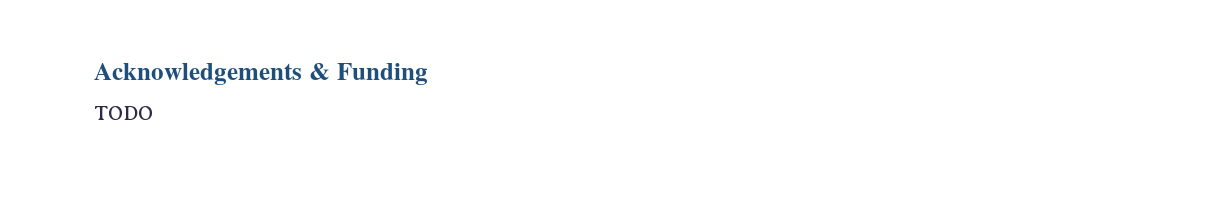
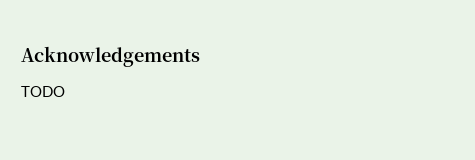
[308,63,428,85] & Funding -> (200, 56) none

